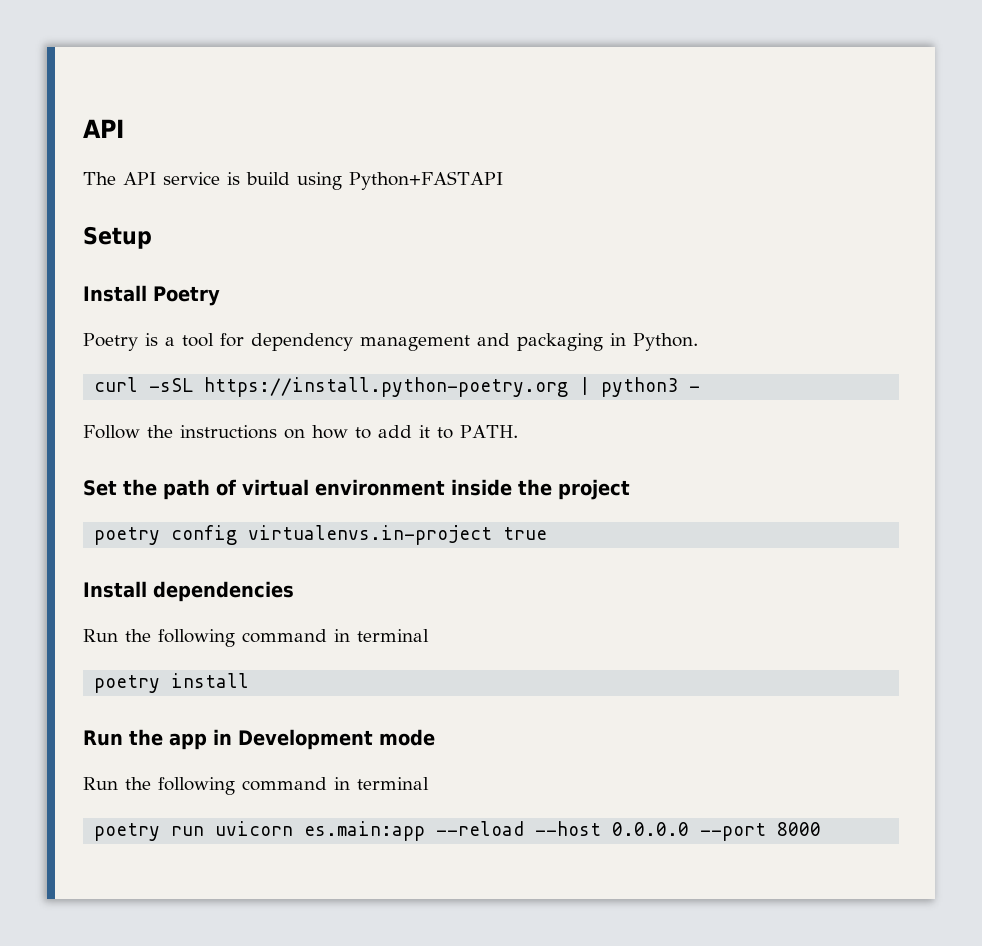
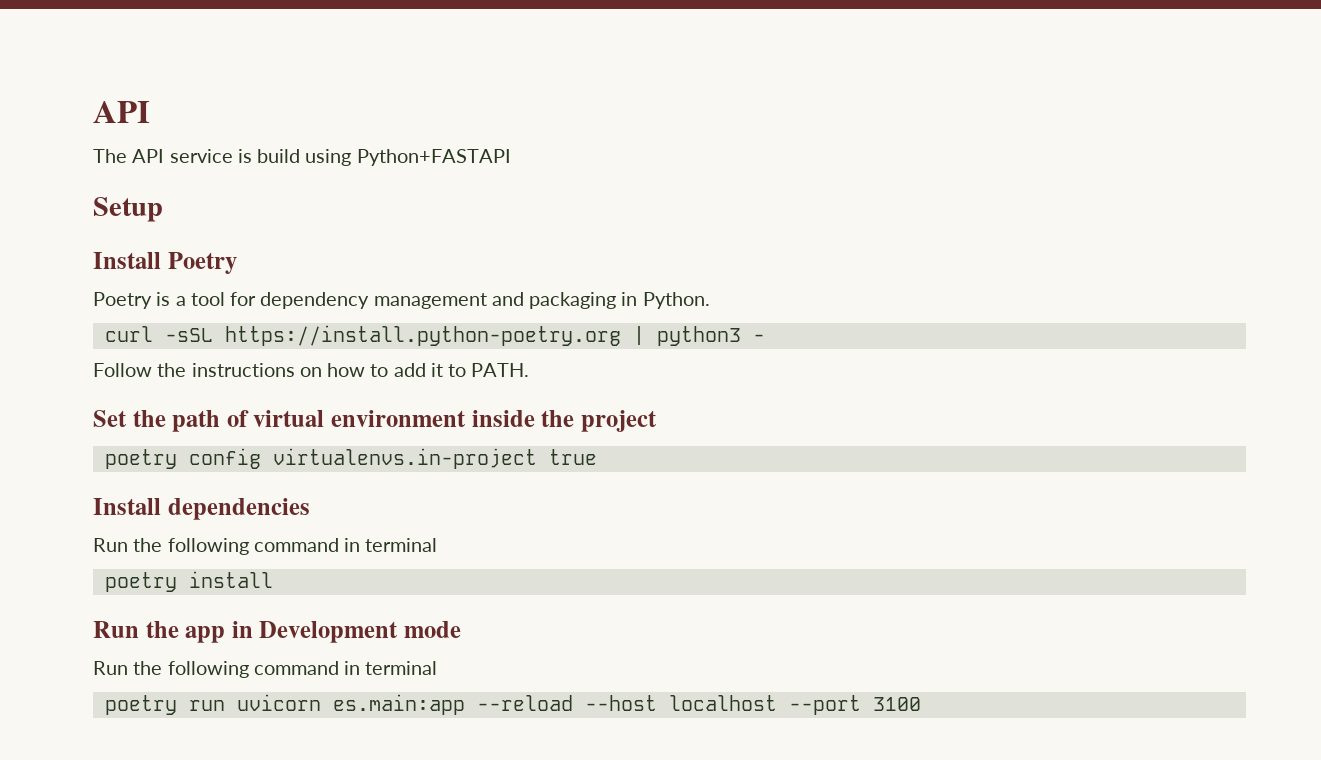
[612,822,822,841] 0.0.0.0 --port 8000 -> [668,695,921,715] localhost --port 3100

